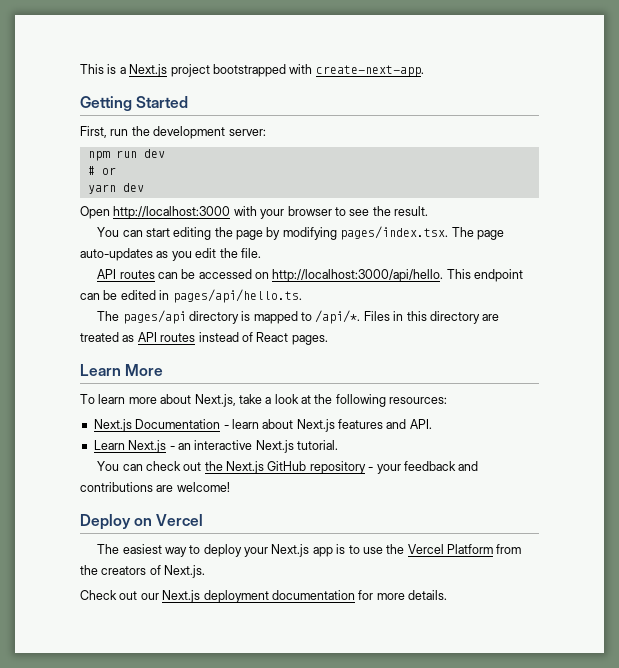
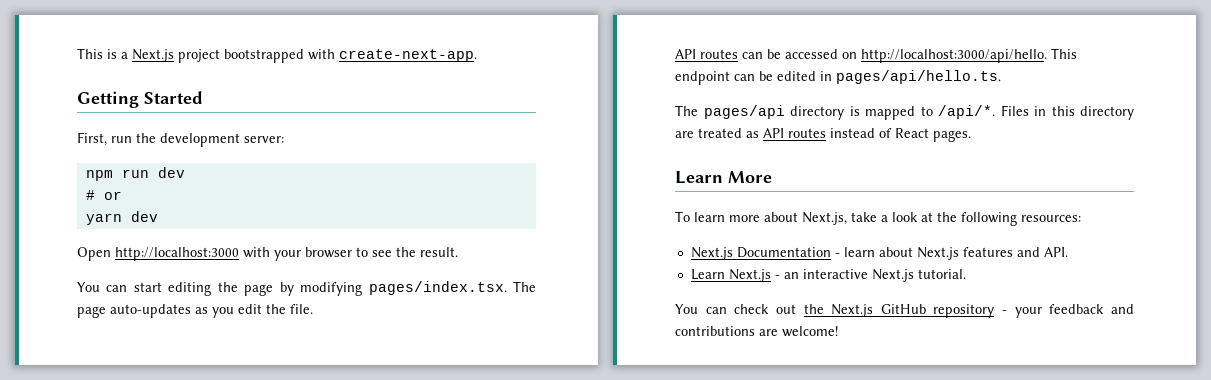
[80,514,204,530] [97,544,522,557] [80,565,206,578] [80,590,447,603] // Deploy on Vercel // The easiest way to deploy your Next.js app is to use the Vercel Platform from the creators of Next.js. // Check out our Next.js deployment documentation for more details. -> (838, 331) none

